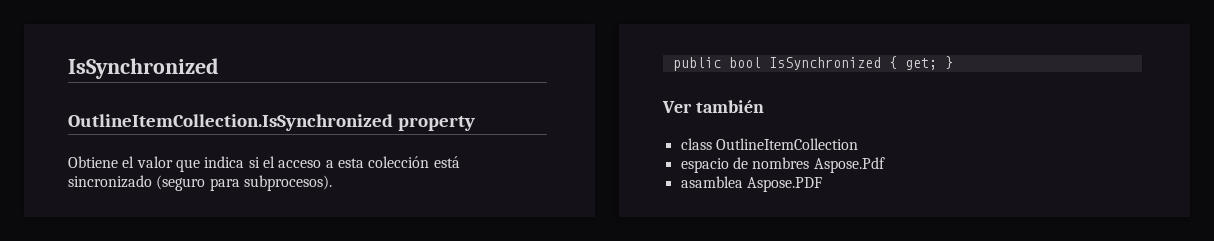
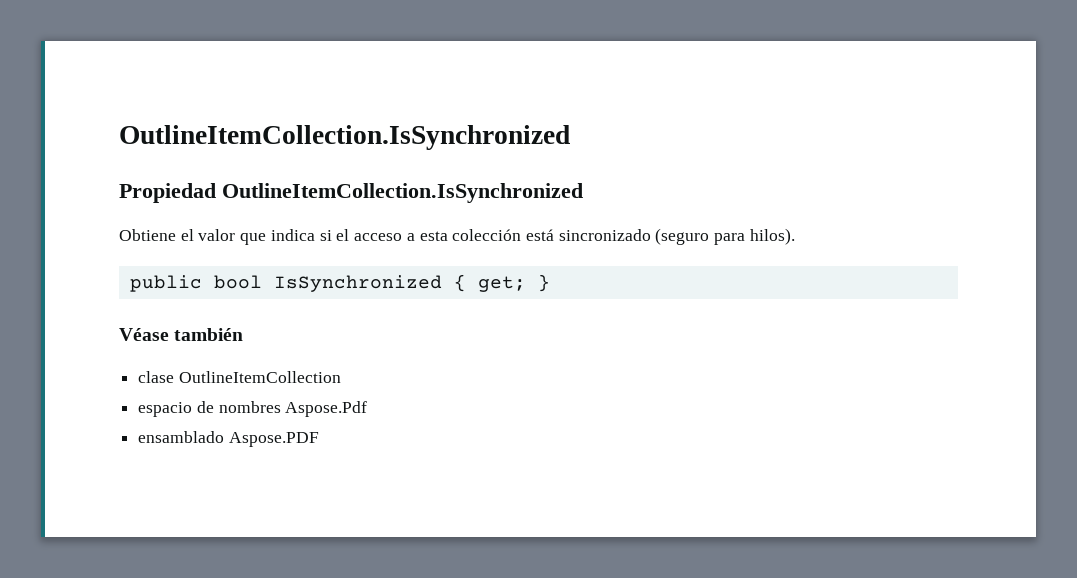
[68,58,219,79] [68,114,475,131] IsSynchronized // OutlineItemCollection.IsSynchronized property -> [119,125,570,150] [119,183,583,203] OutlineItemCollection.IsSynchronized // Propiedad OutlineItemCollection.IsSynchronized
[243,175,332,191] subprocesos). -> [749,228,795,245] hilos).
[662,101,692,113] Ver -> [119,328,169,341] Véase
[680,138,712,150] class -> [138,371,175,383] clase
[680,176,743,188] asamblea -> [138,431,225,443] ensamblado

